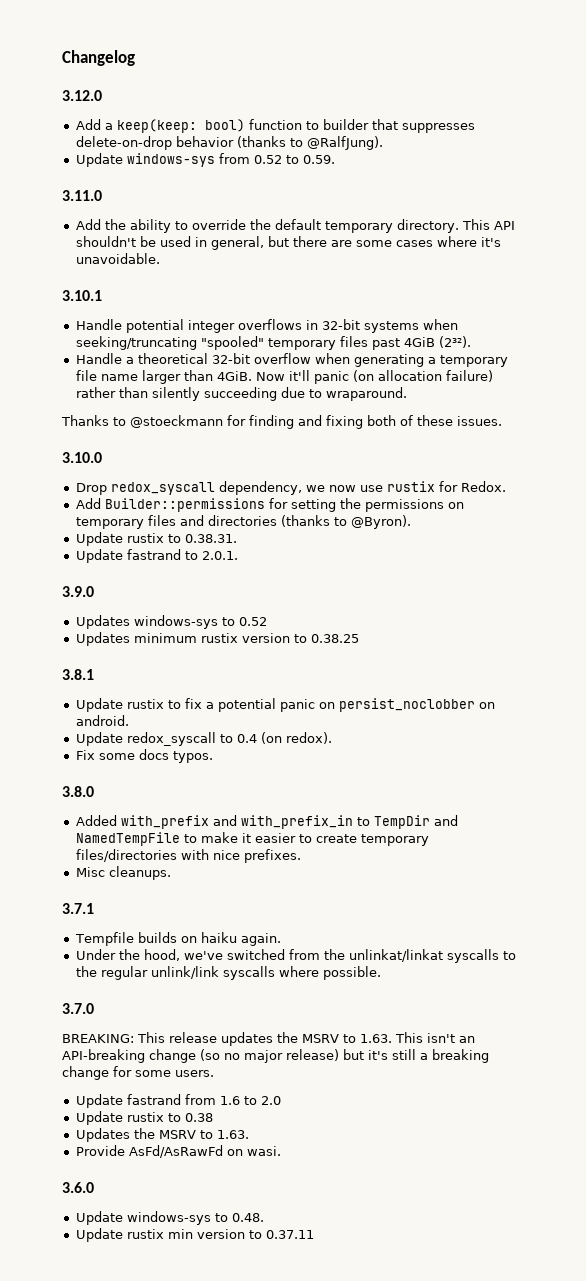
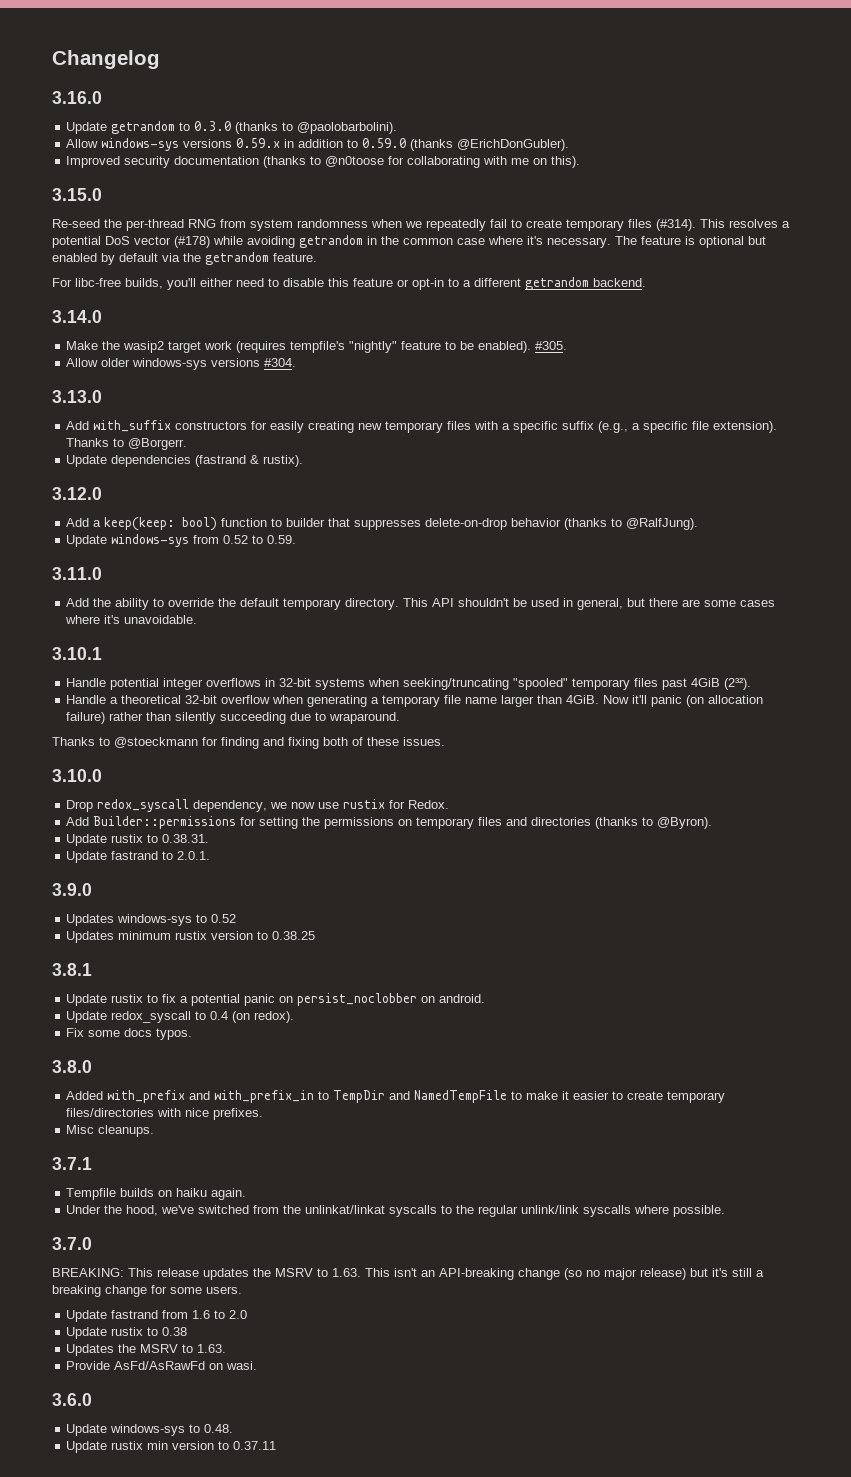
(135, 58) none -> [52,91,102,104] [66,121,398,134] [66,138,570,151] [66,156,581,168] [52,188,102,201] [52,219,790,231] [52,235,766,248] [52,252,317,265] [52,277,646,290] [52,310,102,323] [66,341,568,353] [66,358,297,370] [52,390,102,403] [66,420,778,433] [66,438,188,450] [66,455,304,467] // 3.16.0 // Update getrandom to 0.3.0 (thanks to @paolobarbolini). // Allow windows-sys versions 0.59.x in addition to 0.59.0 (thanks @ErichDonGubler). // Improved security documentation (thanks to @n0toose for collaborating with me on this). // 3.15.0 // Re-seed the per-thread RNG from system randomness when we repeatedly fail to create temporary files (#314). This resolves a potential DoS vector (#178) while avoiding getrandom in the common case where it's necessary. The feature is optional but enabled by default via the getrandom feature. // For libc-free builds, you'll either need to disable this feature or opt-in to a different getrandom backend. // 3.14.0 // Make the wasip2 target work (requires tempfile's "nightly" feature to be enabled). #305. // Allow older windows-sys versions #304. // 3.13.0 // Add with_suffix constructors for easily creating new temporary files with a specific suffix (e.g., a specific file extension). Thanks to @Borgerr. // Update dependencies (fastrand & rustix).

